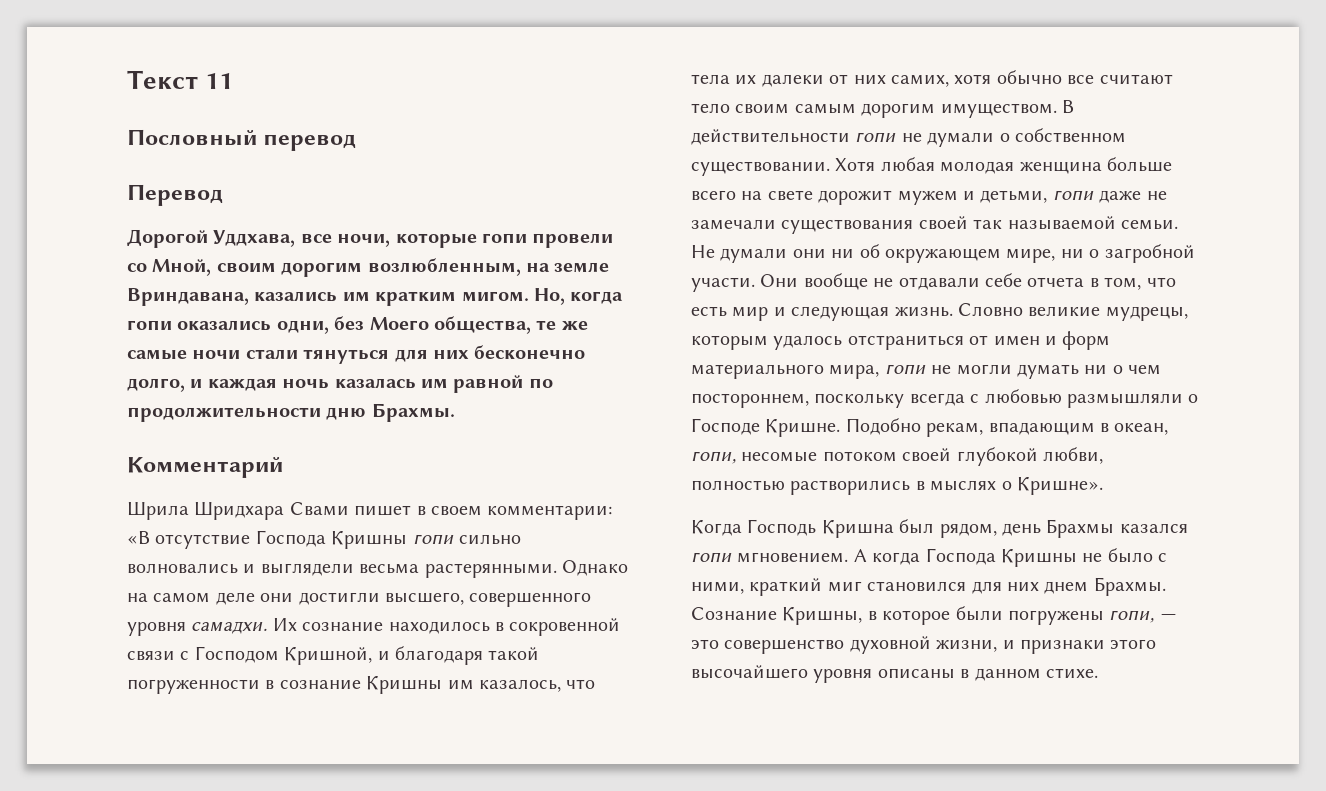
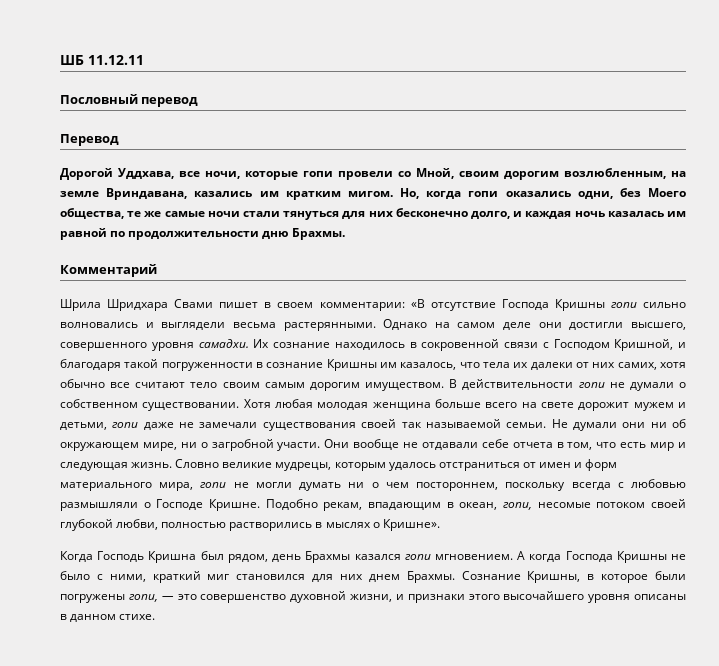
[127,70,234,89] Текст 11 -> [60,55,144,65] ШБ 11.12.11

